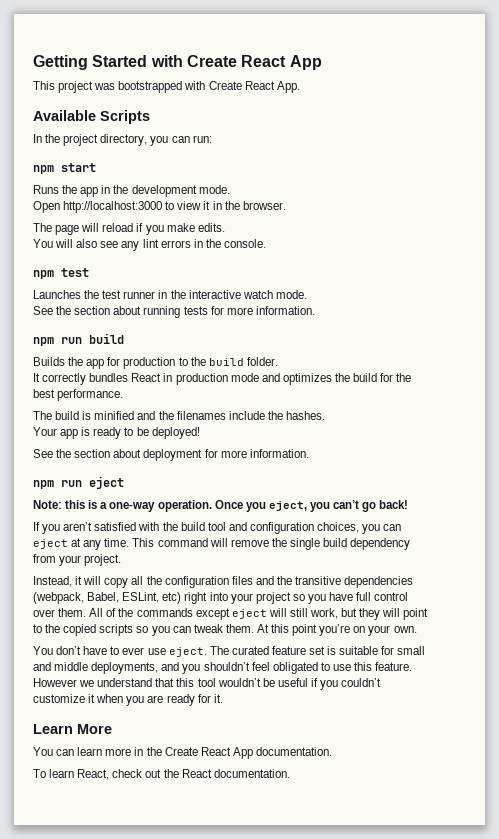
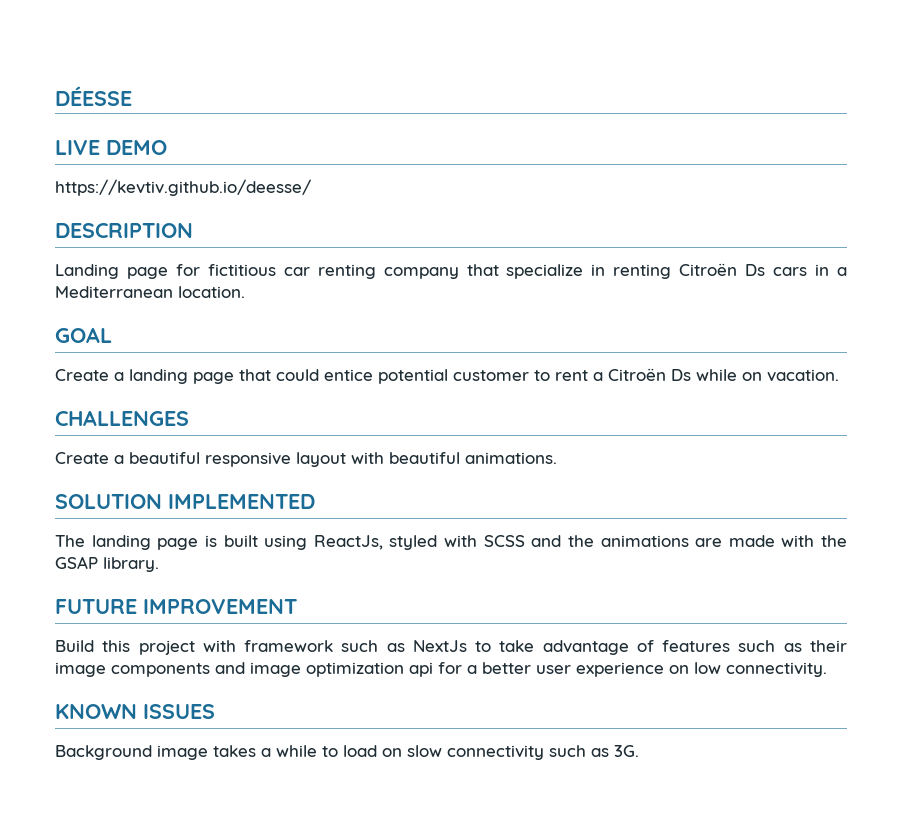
[33,55,322,70] [33,81,300,93] [33,110,150,124] [33,134,212,146] [33,163,96,174] [33,185,230,197] [33,201,286,213] [33,223,225,235] [33,239,266,251] [33,268,89,279] [33,290,307,299] [33,306,315,318] [33,333,124,346] [33,357,278,369] [33,373,412,385] [33,389,124,401] [33,411,325,420] [33,427,200,439] [33,449,309,461] [33,476,124,489] [33,500,409,512] [33,522,402,534] [33,538,411,550] [33,554,122,566] [33,576,414,588] [33,592,409,604] [33,608,429,620] [33,624,417,636] [33,646,426,657] [33,662,413,674] [33,678,382,690] [33,694,223,706] [33,724,112,734] [33,747,332,759] [33,769,290,780] Getting Started with Create React App // This project was bootstrapped with Create React App. // Available Scripts // In the project directory, you can run: // npm start // Runs the app in the development mode. // Open http://localhost:3000 to view it in the browser. // The page will reload if you make edits. // You will also see any lint errors in the console. // npm test // Launches the test runner in the interactive watch mode. // See the section about running tests for more information. // npm run build // Builds the app for production to the build folder. // It correctly bundles React in production mode and optimizes the build for the best performance. // The build is minified and the filenames include the hashes. // Your app is ready to be deployed! // See the section about deployment for more information. // npm run eject // Note: this is a one-way operation. Once you eject, you can’t go back! // If you aren’t satisfied with the build tool and configuration choices, you can eject at any time. This command will remove the single build dependency from your project. // Instead, it will copy all the configuration files and the transitive dependencies (webpack, Babel, ESLint, etc) right into your project so you have full control over them. All of the commands except eject will still work, but they will point to the copied scripts so you can tweak them. At this point you’re on your own. // You don’t have to ever use eject. The curated feature set is suitable for small and middle deployments, and you shouldn’t feel obligated to use this feature. However we understand that this tool wouldn’t be useful if you couldn’t customize it when you are ready for it. // Learn More // You can learn more in the Create React App documentation. // To learn React, check out the React documentation. -> [55,86,132,106] [55,140,167,155] [55,179,311,196] [55,223,193,238] [55,263,847,279] [55,286,245,298] [55,327,112,343] [55,368,839,384] [55,410,189,426] [55,452,557,467] [55,494,315,509] [55,535,847,550] [55,556,159,572] [55,599,297,614] [55,640,847,655] [55,662,827,677] [55,704,215,719] [55,745,639,760] DÉESSE // LIVE DEMO // https://kevtiv.github.io/deesse/ // DESCRIPTION // Landing page for fictitious car renting company that specialize in renting Citroën Ds cars in a Mediterranean location. // GOAL // Create a landing page that could entice potential customer to rent a Citroën Ds while on vacation. // CHALLENGES // Create a beautiful responsive layout with beautiful animations. // SOLUTION IMPLEMENTED // The landing page is built using ReactJs, styled with SCSS and the animations are made with the GSAP library. // FUTURE IMPROVEMENT // Build this project with framework such as NextJs to take advantage of features such as their image components and image optimization api for a better user experience on low connectivity. // KNOWN ISSUES // Background image takes a while to load on slow connectivity such as 3G.

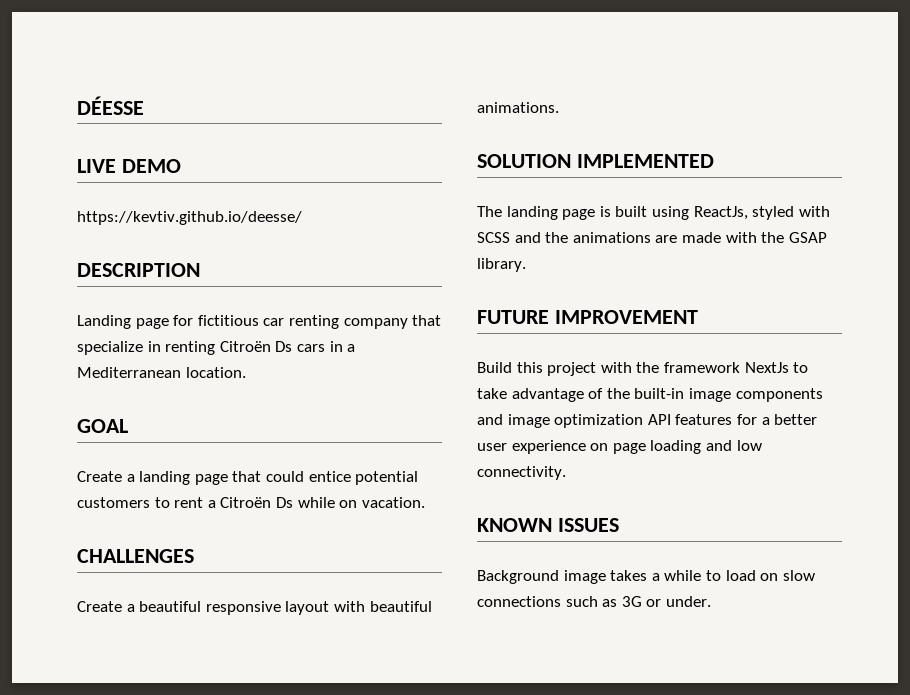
[453,370,529,381] customer -> [77,497,150,508] customers
[244,640,405,652] framework such as -> [636,362,740,373] the framework
[662,640,847,652] features such as their -> [606,388,685,399] the built-in
[409,662,433,677] api -> [647,414,733,425] API features
(689, 669) none -> [612,440,732,454] page loading and
[447,745,639,760] connectivity such as 3G. -> [477,596,711,607] connections such as 3G or under.

